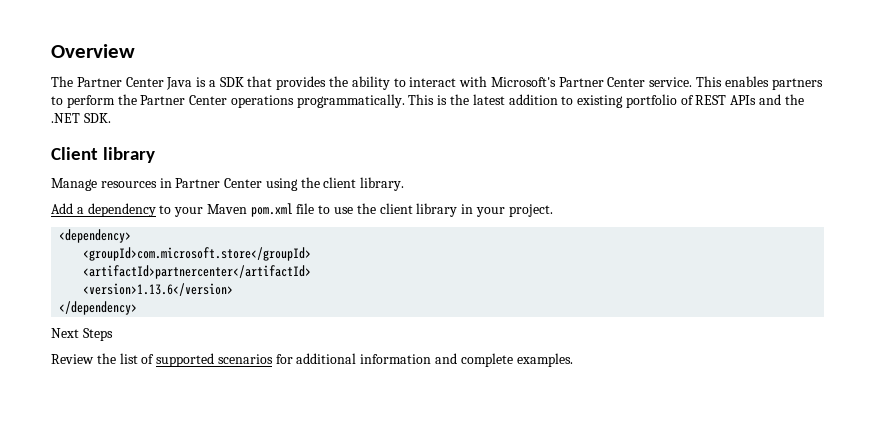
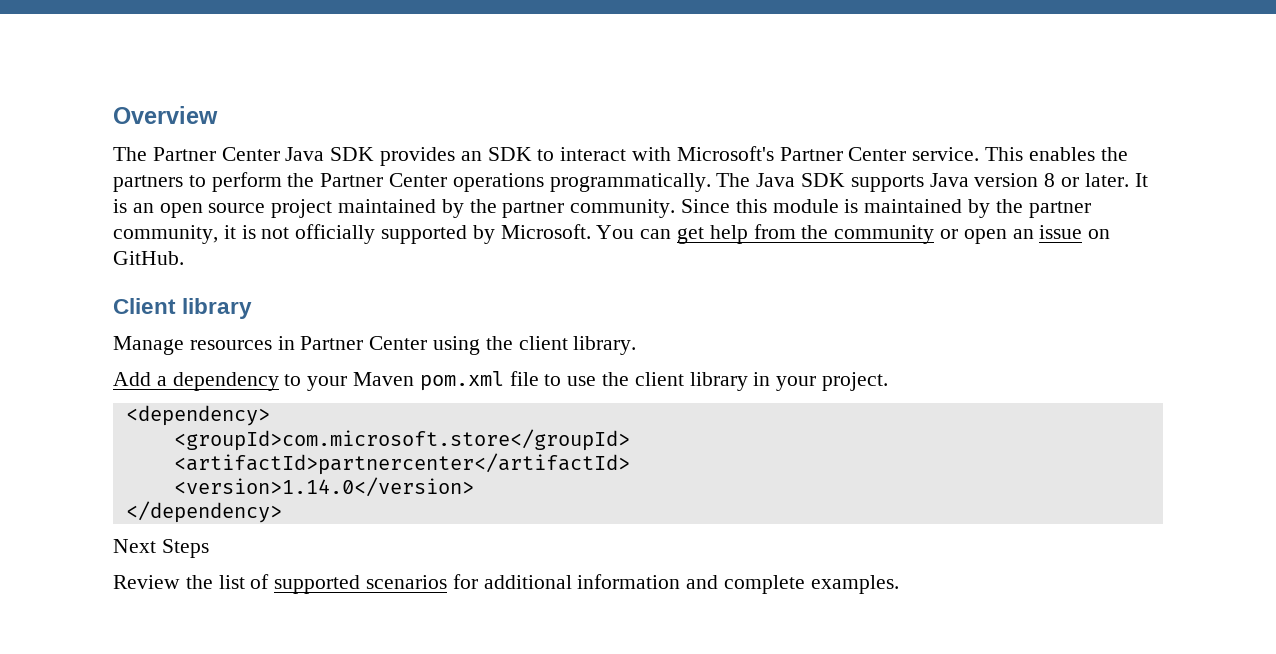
[196,76,390,90] is a SDK that provides the ability -> [330,147,532,166] SDK provides an SDK
(769, 81) none -> [1100,147,1128,161] the
[408,94,804,108] [51,113,111,123] This is the latest addition to existing portfolio of REST APIs and the .NET SDK. -> [716,173,1148,192] [113,199,1091,218] [113,224,1111,244] [113,251,184,265] The Java SDK supports Java version 8 or later. It is an open source project maintained by the partner community. Since this module is maintained by the partner community, it is not officially supported by Microsoft. You can get help from the community or open an issue on GitHub.
[83,283,234,296] <version>1.13.6</version> -> [173,477,474,497] <version>1.14.0</version>

